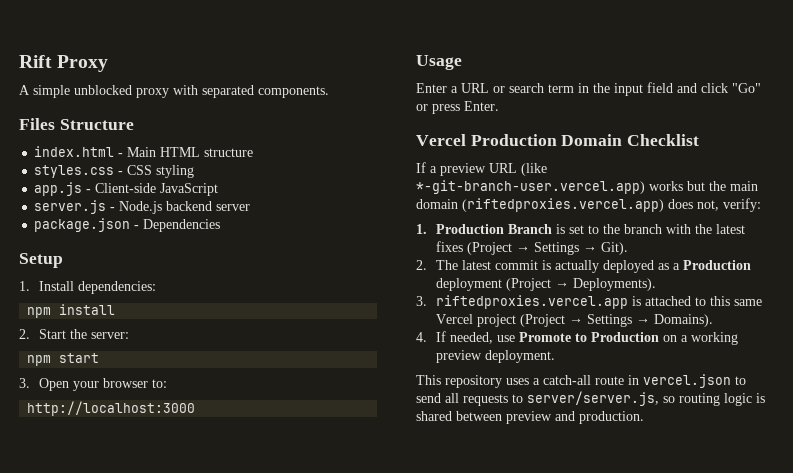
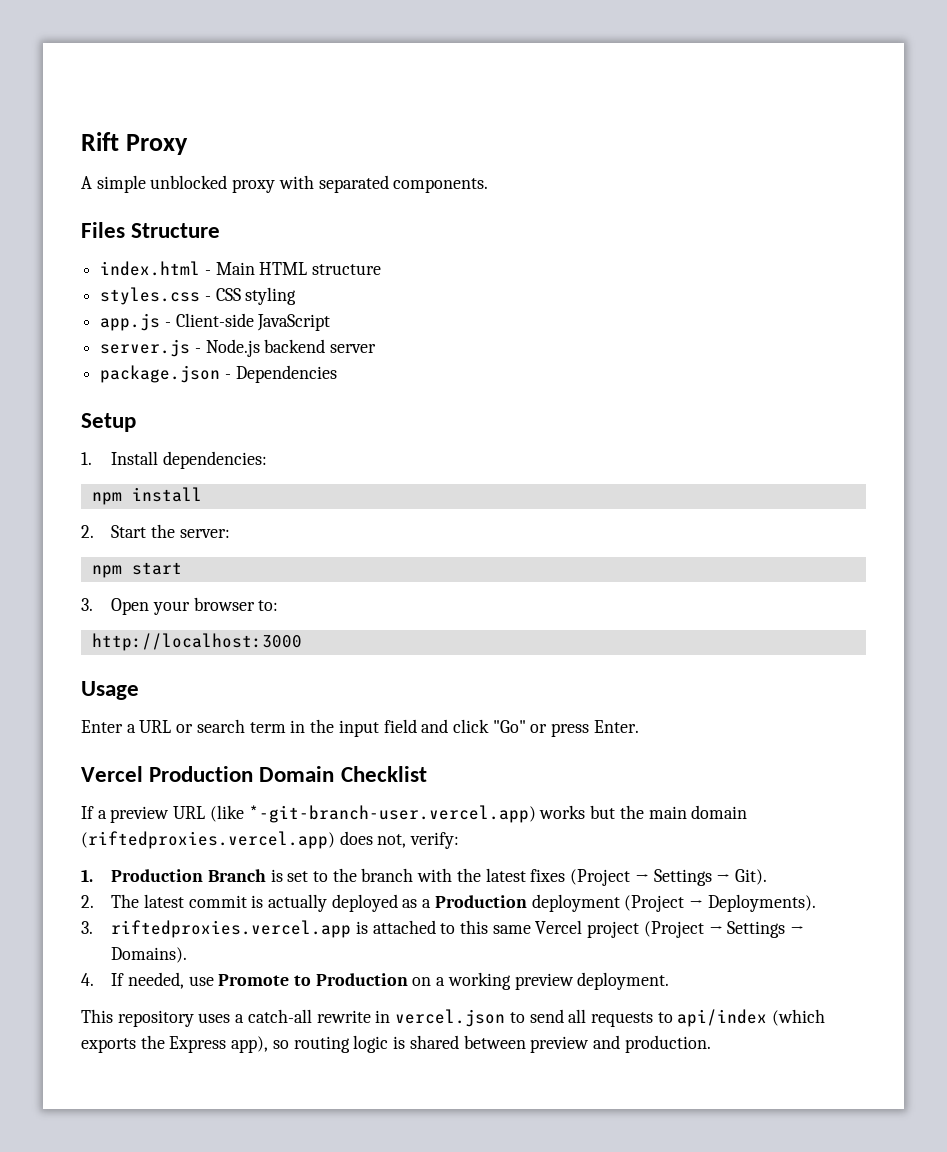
[595,376,624,385] route -> [316,1010,371,1023] rewrite
[527,391,659,406] server/server.js, -> [677,1009,826,1027] [81,1035,269,1053] api/index (which exports the Express app),

